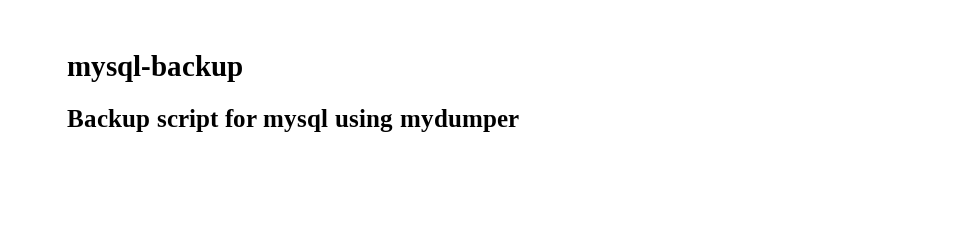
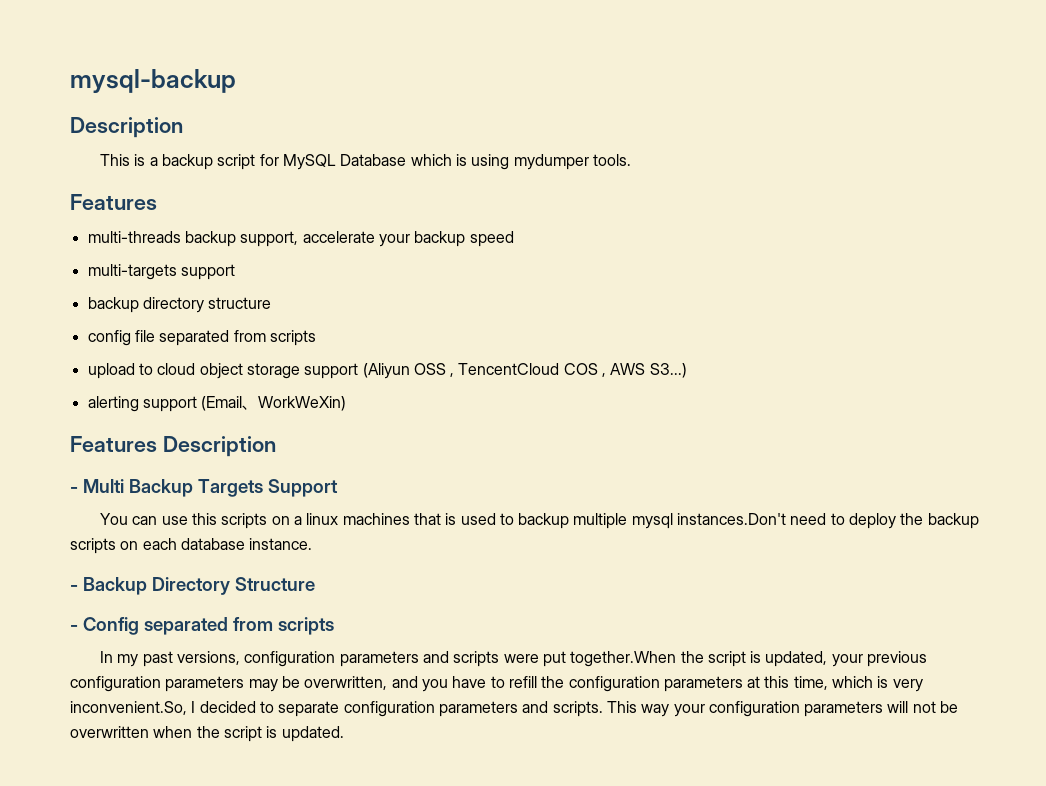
[67,109,519,132] Backup script for mysql using mydumper -> [70,117,183,138] [99,154,631,170] [70,194,157,210] [87,231,514,247] [87,264,235,280] [87,297,272,313] [87,330,316,346] [87,363,687,379] [87,396,347,412] [70,436,276,457] [70,479,338,497] [99,513,979,529] [70,538,313,554] [70,577,315,595] [70,617,334,635] [99,651,928,667] [70,676,923,692] [70,701,959,717] [70,726,344,742] Description // This is a backup script for MySQL Database which is using mydumper tools. // Features // multi-threads backup support, accelerate your backup speed // multi-targets support // backup directory structure // config file separated from scripts // upload to cloud object storage support (Aliyun OSS , TencentCloud COS , AWS S3...) // alerting support (Email、WorkWeXin) // Features Description // - Multi Backup Targets Support // You can use this scripts on a linux machines that is used to backup multiple mysql instances.Don't need to deploy the backup scripts on each database instance. // - Backup Directory Structure // - Config separated from scripts // In my past versions, configuration parameters and scripts were put together.When the script is updated, your previous configuration parameters may be overwritten, and you have to refill the configuration parameters at this time, which is very inconvenient.So, I decided to separate configuration parameters and scripts. This way your configuration parameters will not be overwritten when the script is updated.

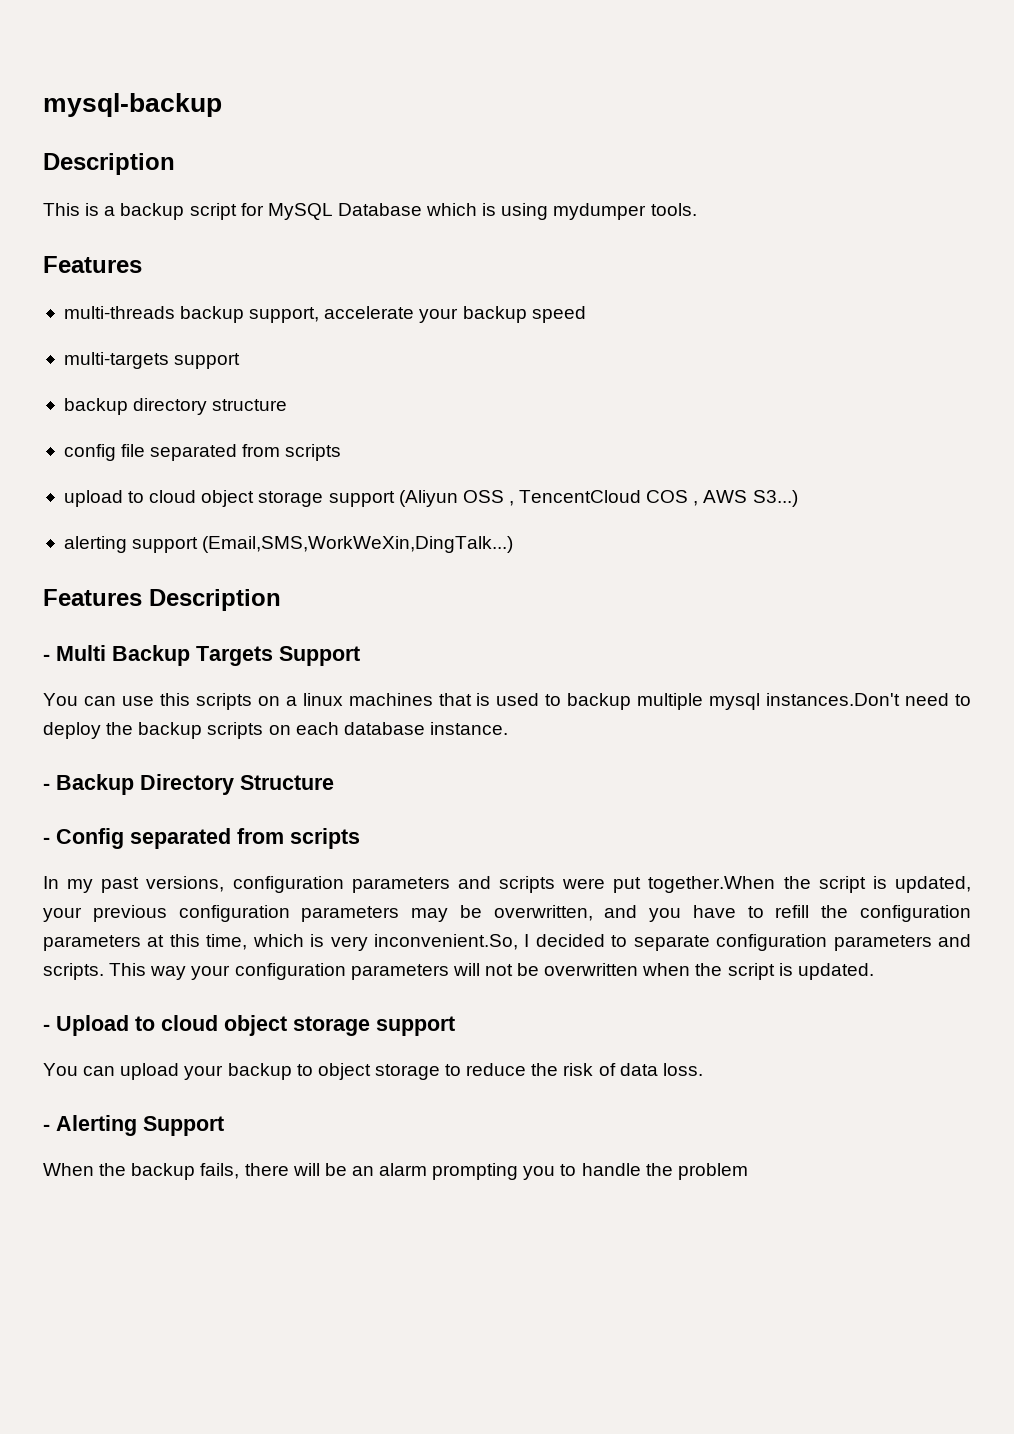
[201,396,347,411] (Email、WorkWeXin) -> [202,536,514,553] (Email,SMS,WorkWeXin,DingTalk...)
(344, 734) none -> [43,1015,455,1036] [43,1063,703,1080] [43,1115,224,1136] [43,1163,748,1180] // - Upload to cloud object storage support // You can upload your backup to object storage to reduce the risk of data loss. // - Alerting Support // When the backup fails, there will be an alarm prompting you to handle the problem

